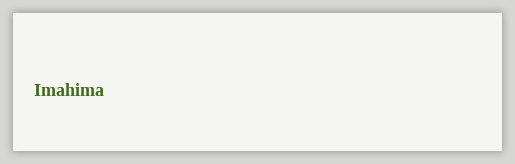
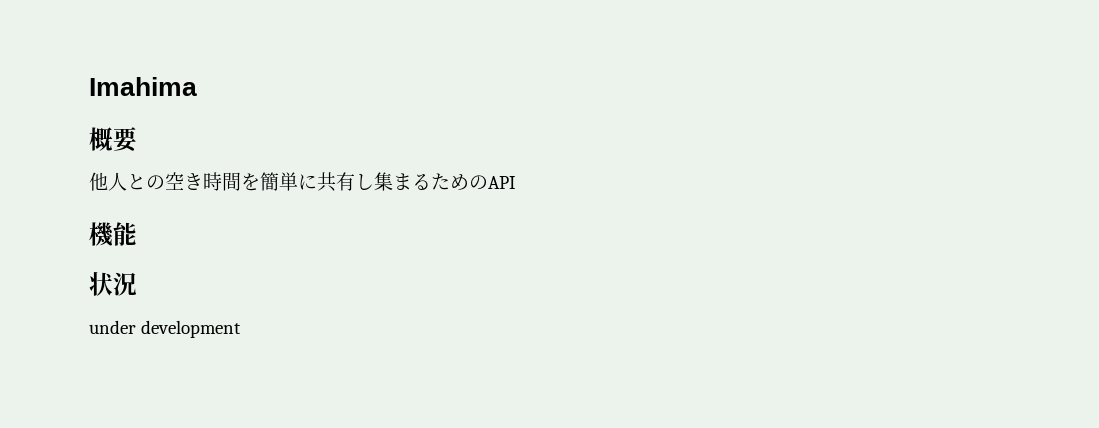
(104, 89) none -> [89,127,138,152] [89,172,516,192] [89,222,137,247] [89,272,137,296] [89,320,242,338] // 概要 // 他人との空き時間を簡単に共有し集まるためのAPI // 機能 // 状況 // under development

